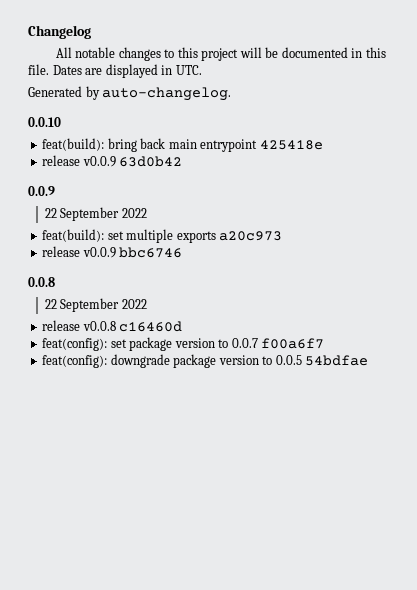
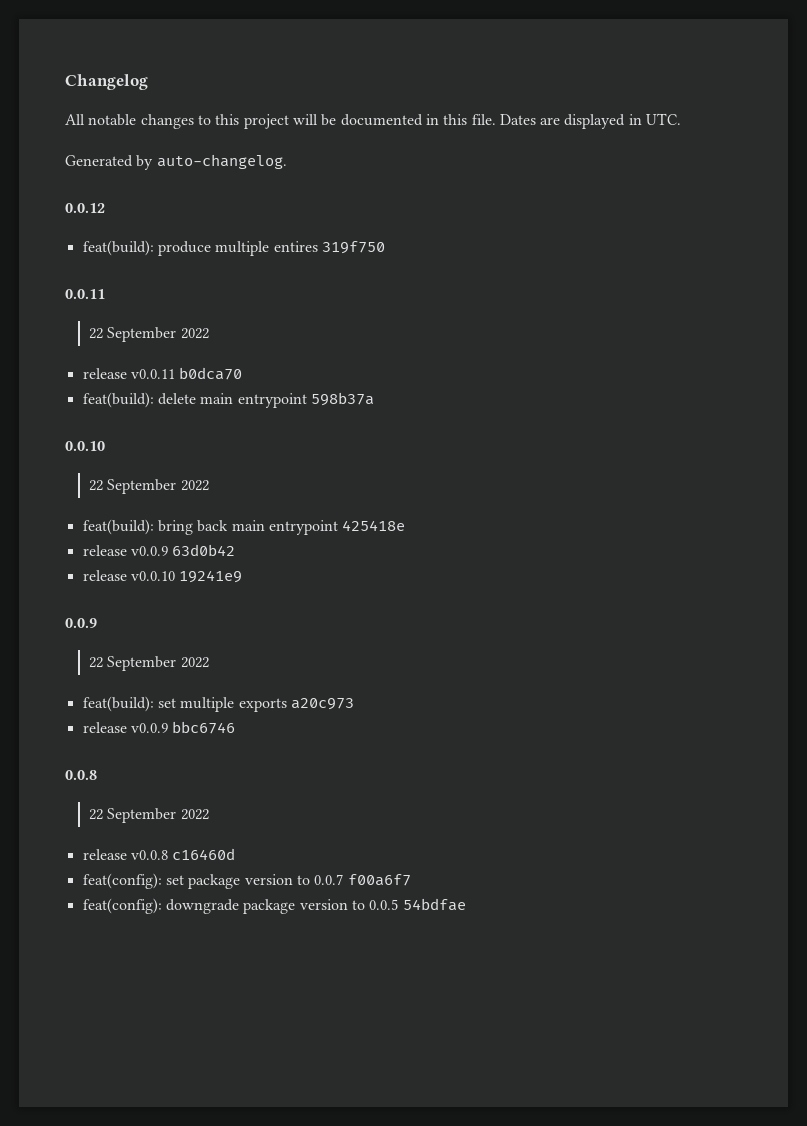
[28,117,61,127] 0.0.10 -> [65,203,105,213] [82,240,385,256] [65,289,105,299] [89,327,209,342] [82,367,243,380] [82,392,374,408] [65,441,105,451] [89,479,209,494] 0.0.12 // feat(build): produce multiple entires 319f750 // 0.0.11 // 22 September 2022 // release v0.0.11 b0dca70 // feat(build): delete main entrypoint 598b37a // 0.0.10 // 22 September 2022
(183, 161) none -> [82,570,243,583] // release v0.0.10 19241e9

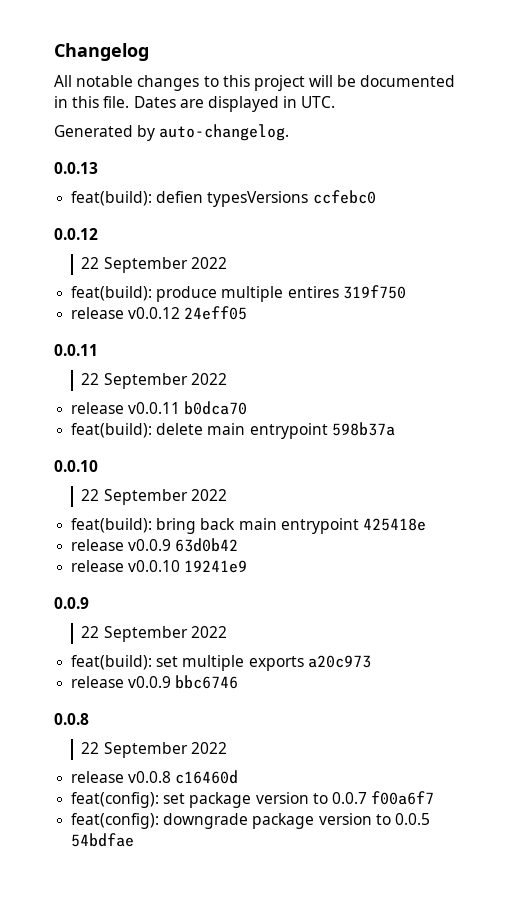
[65,203,105,213] 0.0.12 -> [54,162,98,174] [71,190,376,207] [54,228,98,240] [81,257,227,273] 0.0.13 // feat(build): defien typesVersions ccfebc0 // 0.0.12 // 22 September 2022
(385, 247) none -> [71,306,248,320] // release v0.0.12 24eff05

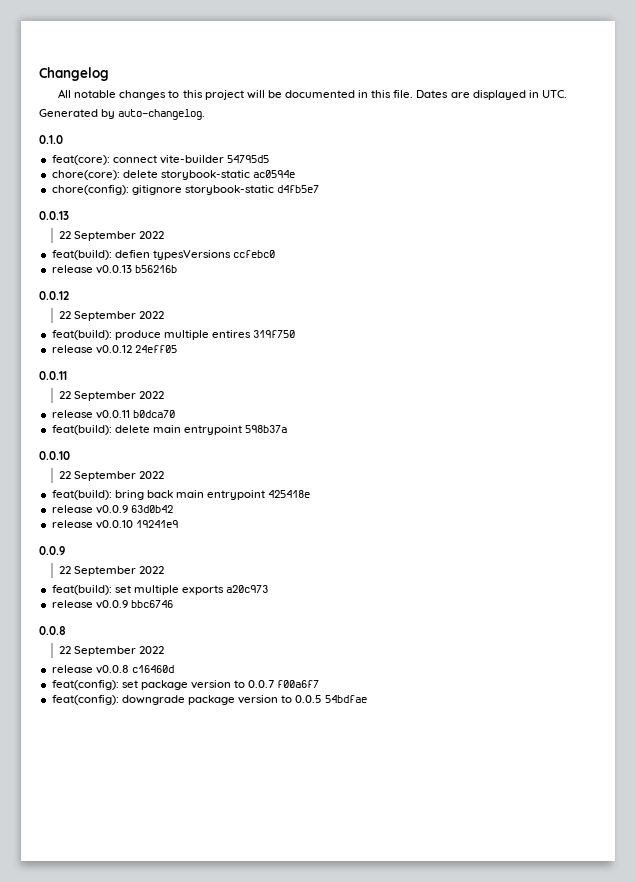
[54,162,98,174] 0.0.13 -> [39,135,63,144] [51,155,269,165] [51,170,295,180] [51,185,319,195] [39,211,69,220] [58,231,164,241] 0.1.0 // feat(core): connect vite-builder 54795d5 // chore(core): delete storybook-static ac0594e // chore(config): gitignore storybook-static d4fb5e7 // 0.0.13 // 22 September 2022
(376, 197) none -> [51,265,177,274] // release v0.0.13 b56216b

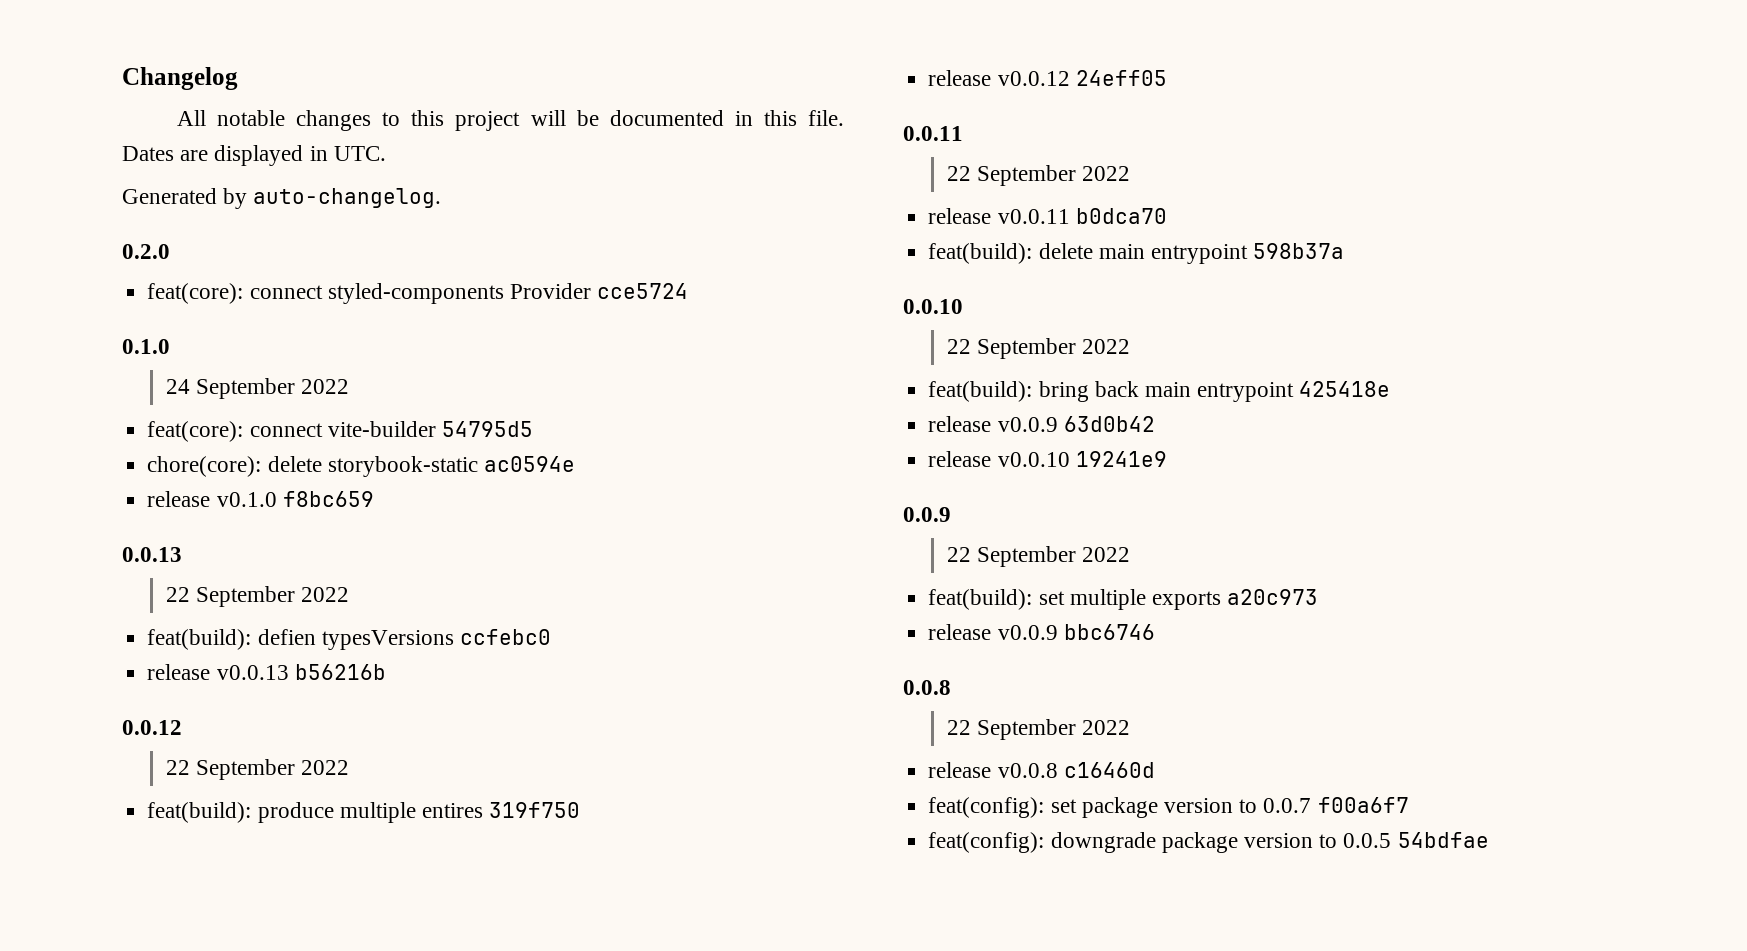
[39,135,63,144] 0.1.0 -> [122,244,170,259] [147,283,689,304] [122,339,170,354] [165,378,350,399] 0.2.0 // feat(core): connect styled-components Provider cce5724 // 0.1.0 // 24 September 2022
[51,185,319,195] chore(config): gitignore storybook-static d4fb5e7 -> [147,491,374,507] release v0.1.0 f8bc659

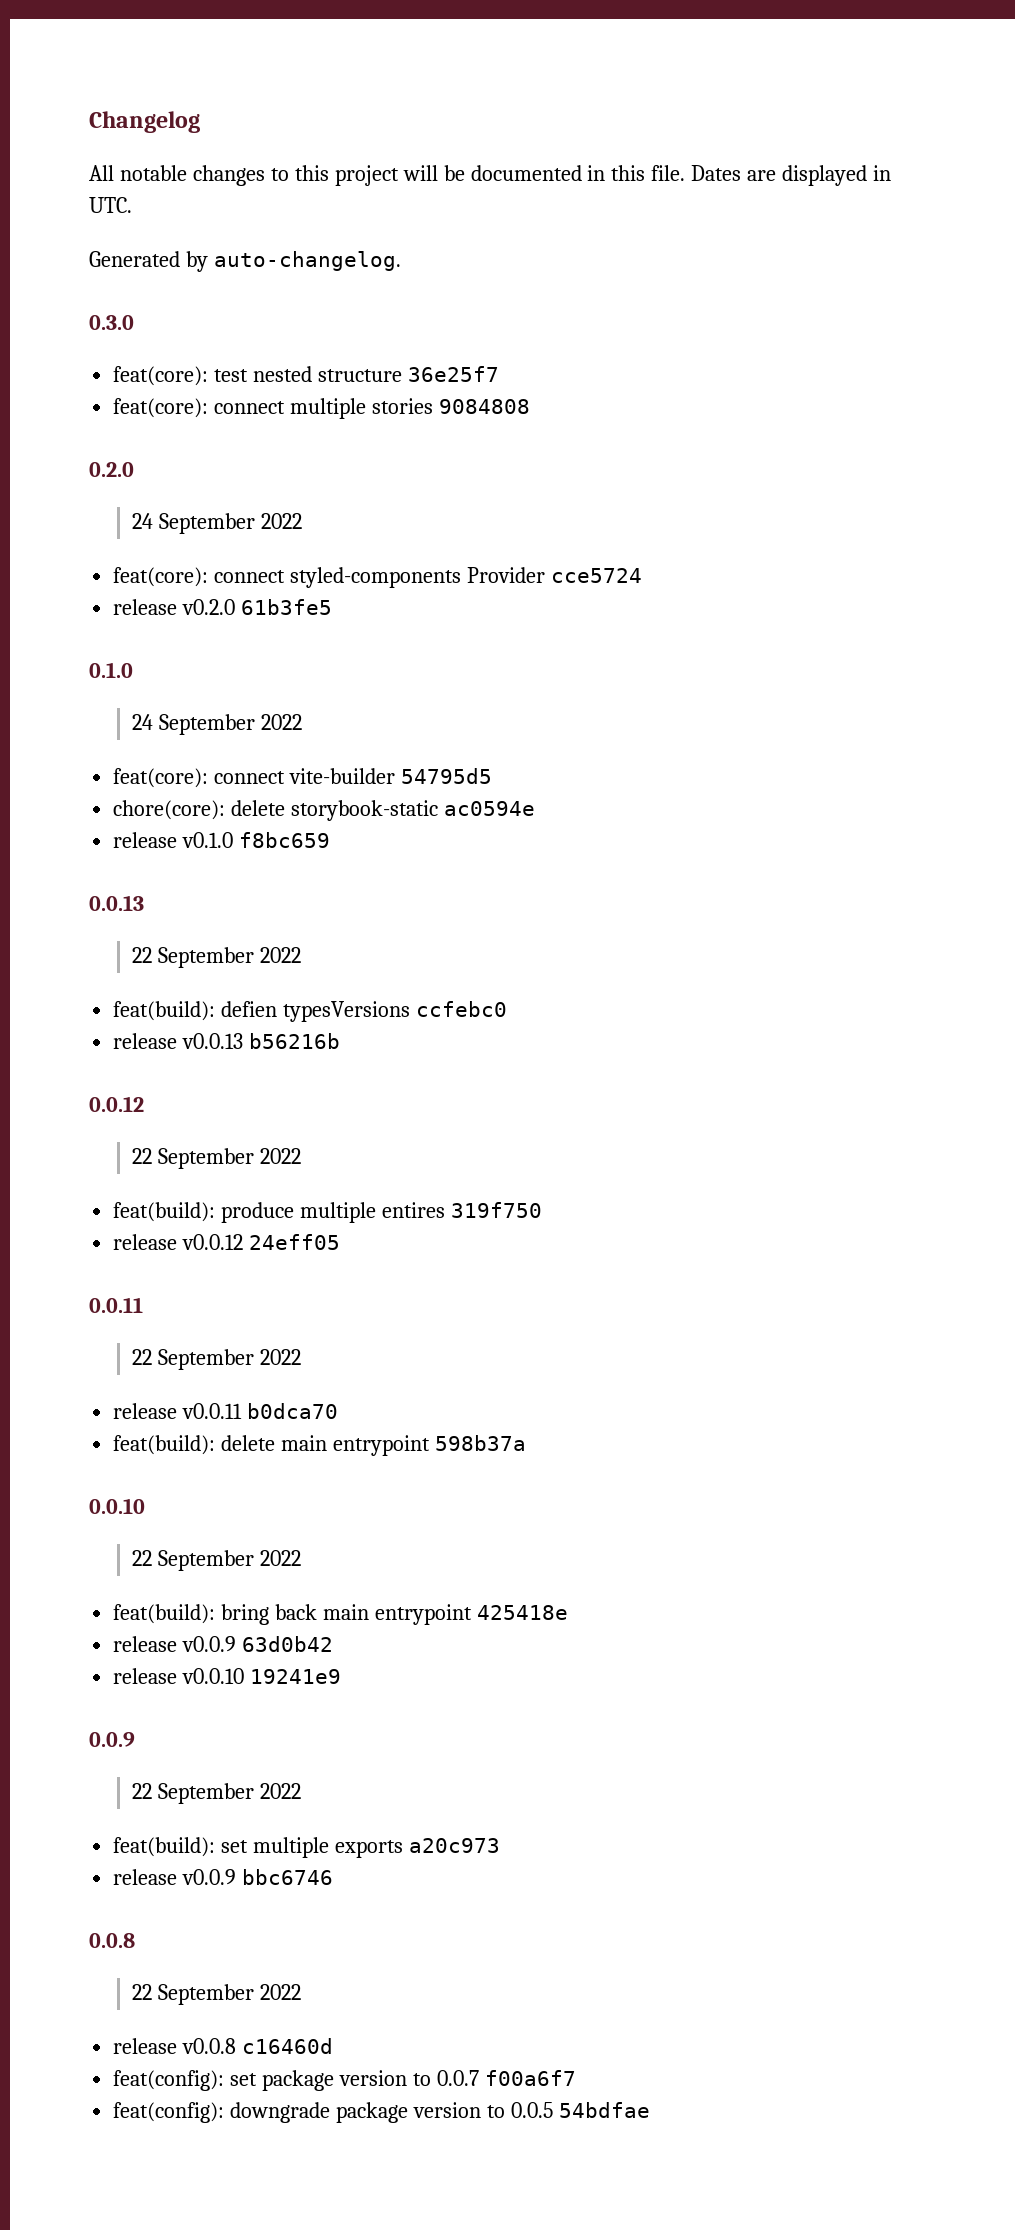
[122,244,170,259] 0.2.0 -> [89,315,134,330] [113,366,499,386] [113,398,530,419] [89,462,134,477] [131,513,302,534] 0.3.0 // feat(core): test nested structure 36e25f7 // feat(core): connect multiple stories 9084808 // 0.2.0 // 24 September 2022
(689, 291) none -> [113,599,333,615] // release v0.2.0 61b3fe5

